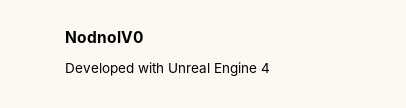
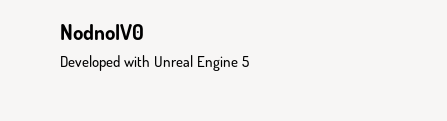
[261,63,270,73] 4 -> [242,56,250,67] 5

